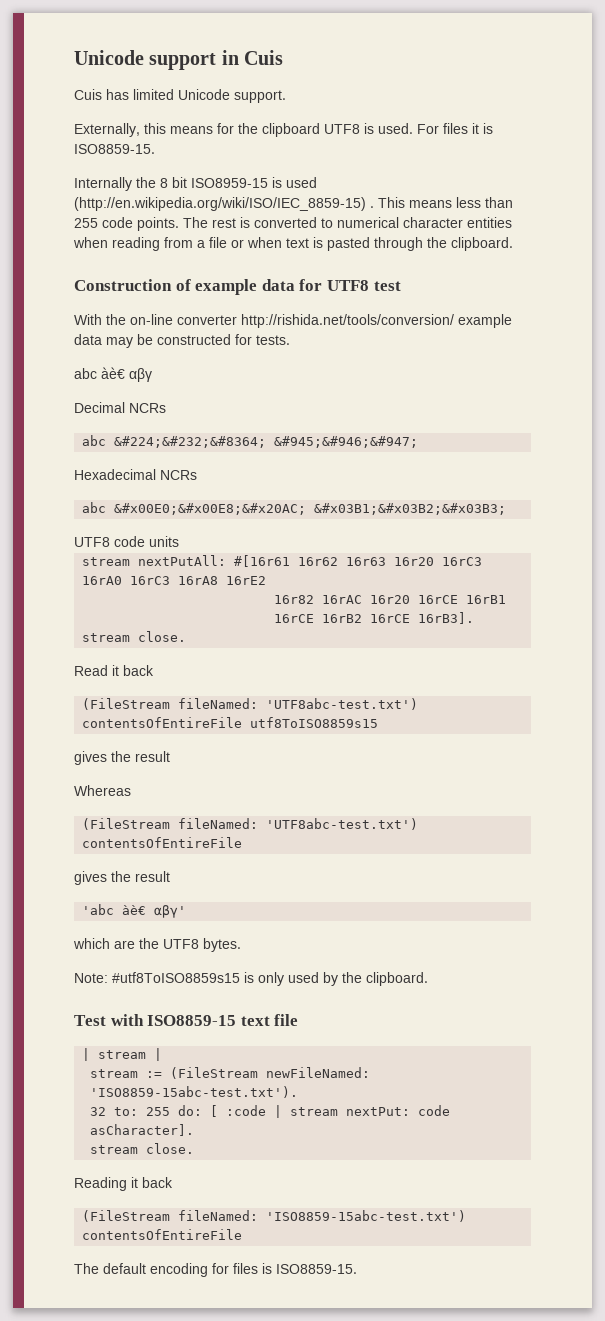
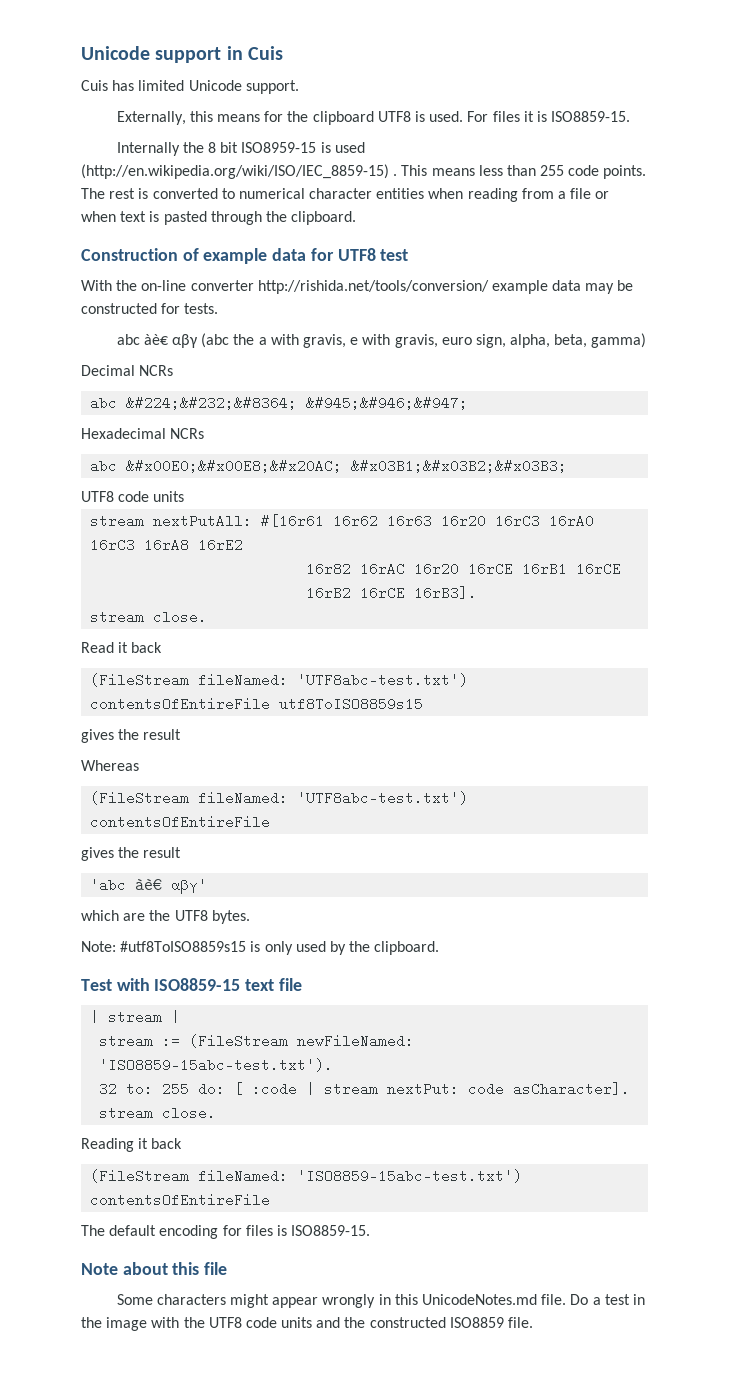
(152, 375) none -> [201,333,647,348] (abc the a with gravis, e with gravis, euro sign, alpha, beta, gamma)
(357, 1269) none -> [81,1262,228,1275] [116,1294,645,1308] [81,1317,534,1331] // Note about this file // Some characters might appear wrongly in this UnicodeNotes.md file. Do a test in the image with the UTF8 code units and the constructed ISO8859 file.

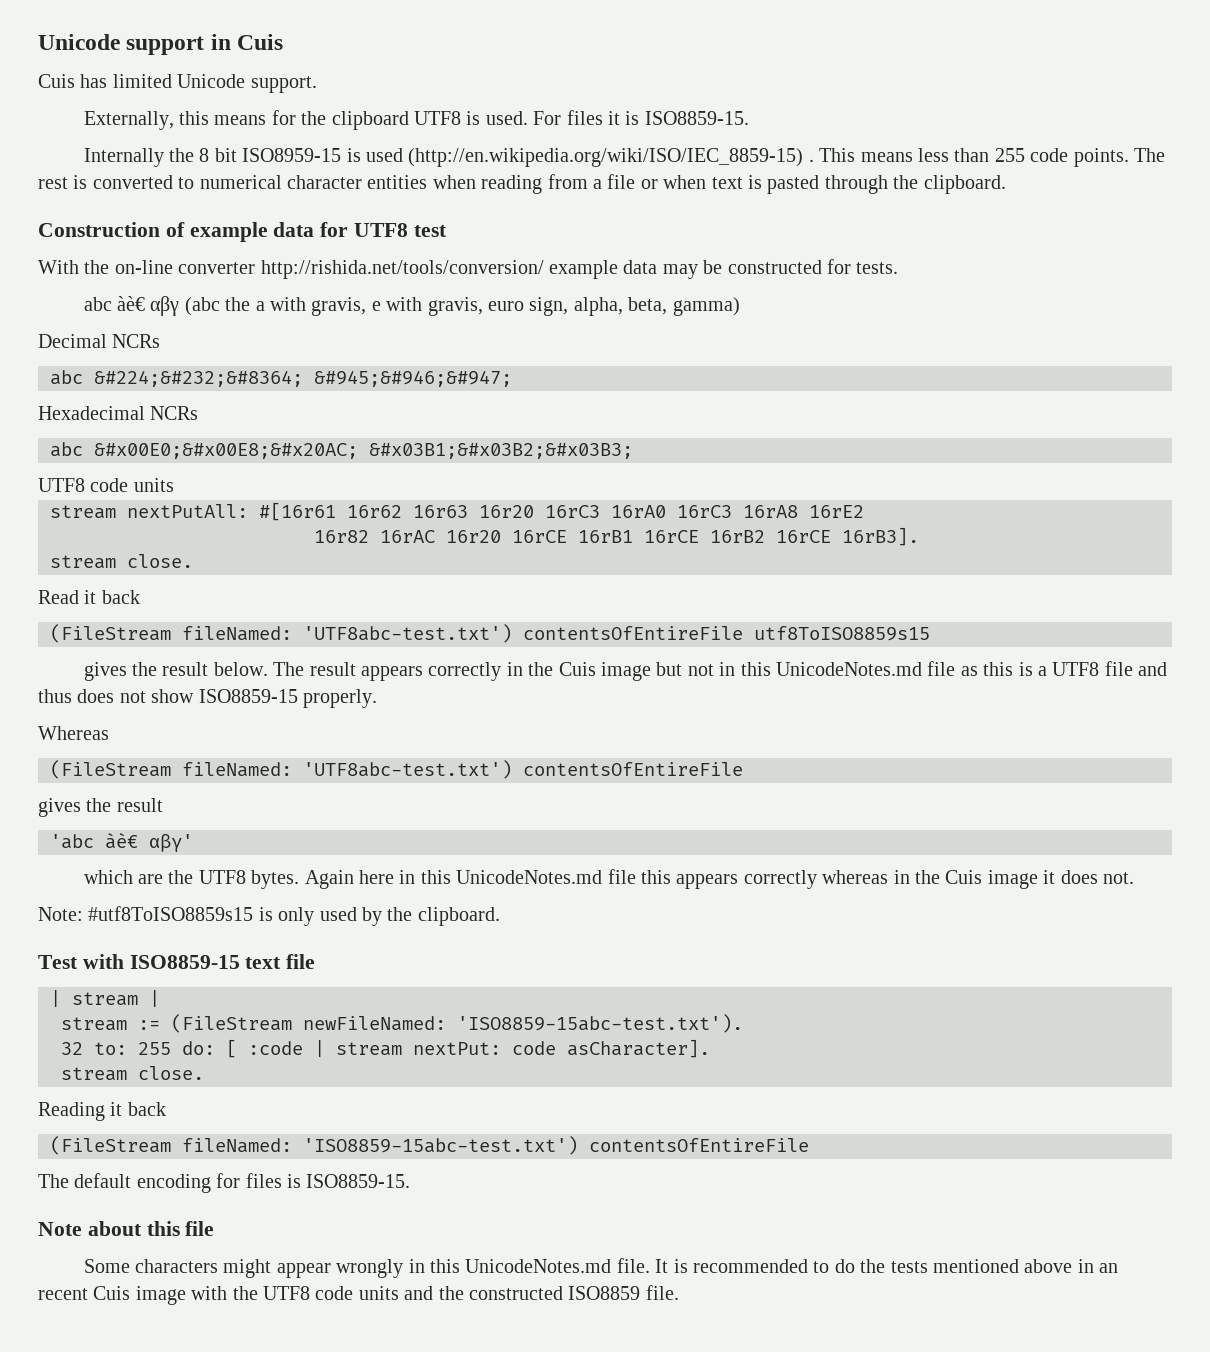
(182, 734) none -> [213,661,1168,681] [38,689,377,708] below. The result appears correctly in the Cuis image but not in this UnicodeNotes.md file as this is a UTF8 file and thus does not show ISO8859-15 properly.
(250, 917) none -> [304,869,1134,889] Again here in this UnicodeNotes.md file this appears correctly whereas in the Cuis image it does not.
[570,1294,645,1305] [81,1317,102,1328] Do a test in the -> [655,1259,1119,1273] [38,1286,131,1300] It is recommended to do the tests mentioned above in an recent Cuis

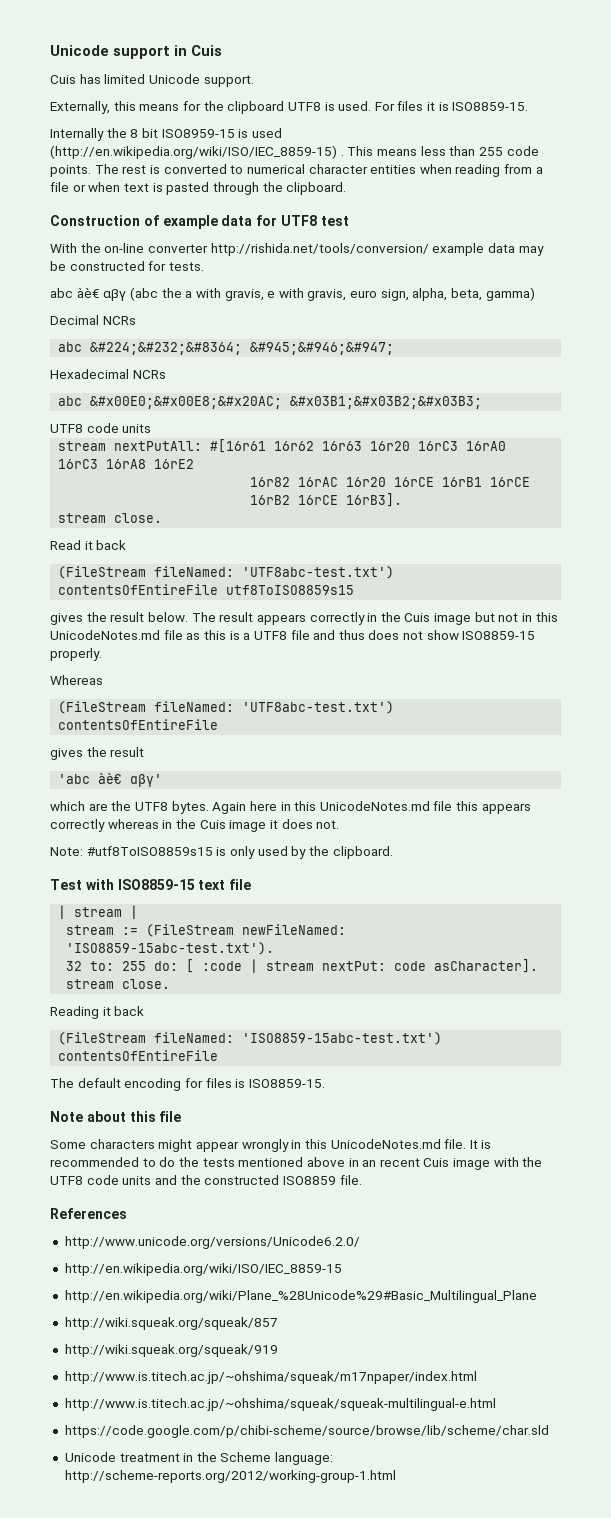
(679, 1292) none -> [50,1208,127,1219] [64,1236,360,1249] [64,1263,342,1276] [64,1290,537,1303] [64,1317,278,1330] [64,1344,278,1357] [64,1371,477,1384] [64,1398,496,1411] [64,1425,549,1438] [64,1452,334,1465] [64,1470,396,1483] // References // http://www.unicode.org/versions/Unicode6.2.0/ // http://en.wikipedia.org/wiki/ISO/IEC_8859-15 // http://en.wikipedia.org/wiki/Plane_%28Unicode%29#Basic_Multilingual_Plane // http://wiki.squeak.org/squeak/857 // http://wiki.squeak.org/squeak/919 // http://www.is.titech.ac.jp/~ohshima/squeak/m17npaper/index.html // http://www.is.titech.ac.jp/~ohshima/squeak/squeak-multilingual-e.html // https://code.google.com/p/chibi-scheme/source/browse/lib/scheme/char.sld // Unicode treatment in the Scheme language: http://scheme-reports.org/2012/working-group-1.html

